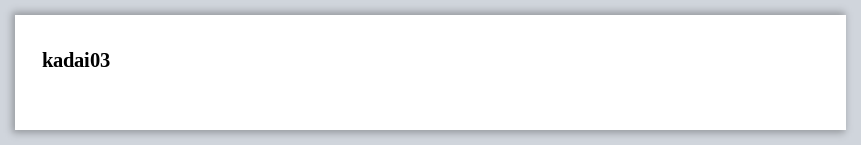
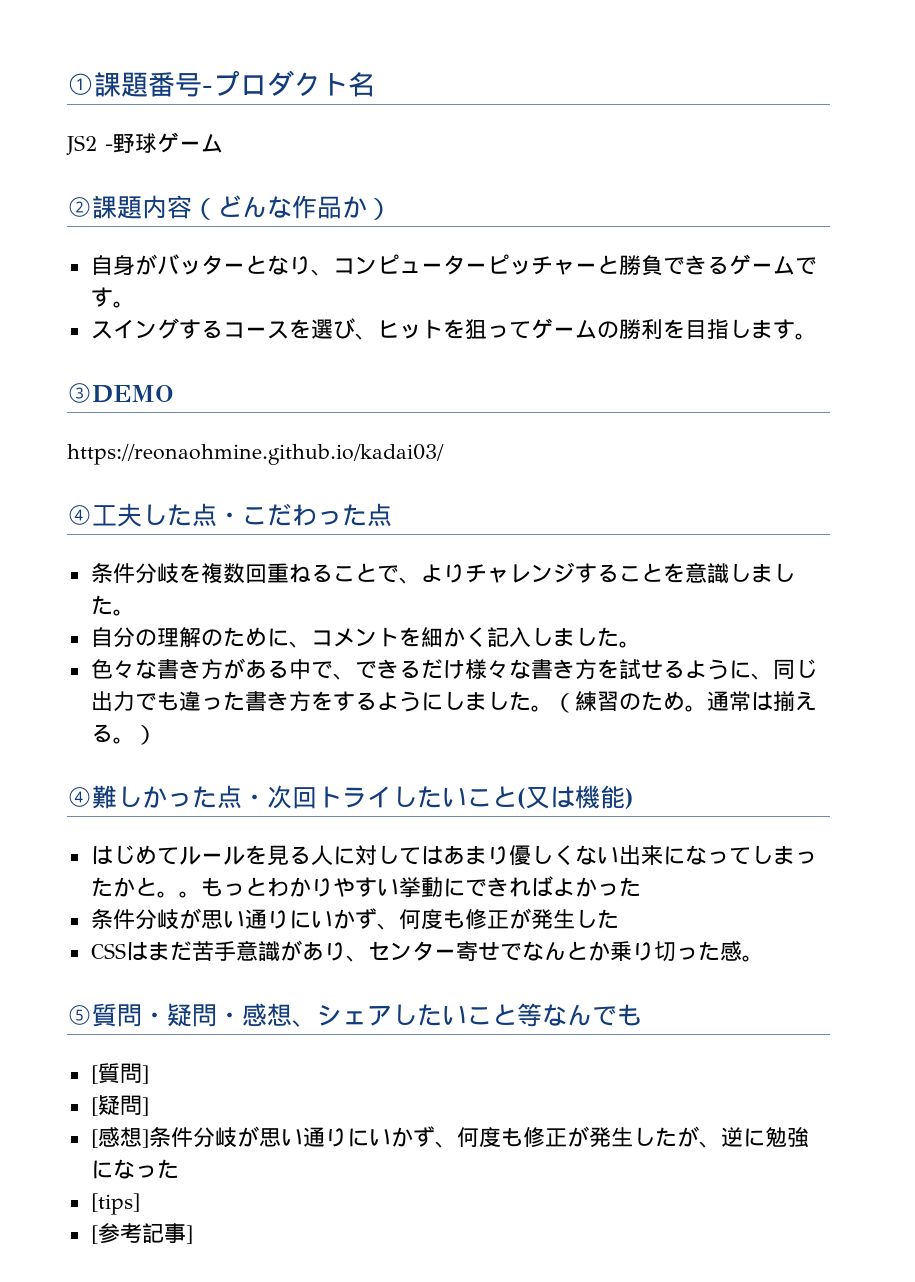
[42,52,110,67] kadai03 -> [67,70,375,97] [66,132,223,155] [67,195,392,220] [90,254,817,276] [90,287,135,308] [90,318,817,340] [67,383,174,403] [67,444,444,465] [67,503,392,527] [90,562,795,584] [90,595,135,616] [90,627,641,648] [90,658,817,680] [90,691,817,713] [90,724,157,745] [67,785,633,809] [90,845,817,866] [90,876,641,898] [90,908,619,930] [90,940,764,962] [67,1003,642,1027] [90,1063,149,1084] [90,1095,149,1116] [90,1126,809,1148] [90,1159,179,1179] [90,1193,140,1215] [90,1223,193,1244] ①課題番号-プロダクト名 // JS2 -野球ゲーム // ②課題内容（どんな作品か） // 自身がバッターとなり、コンピューターピッチャーと勝負できるゲームです。 // スイングするコースを選び、ヒットを狙ってゲームの勝利を目指します。 // ③DEMO // https://reonaohmine.github.io/kadai03/ // ④工夫した点・こだわった点 // 条件分岐を複数回重ねることで、よりチャレンジすることを意識しました。 // 自分の理解のために、コメントを細かく記入しました。 // 色々な書き方がある中で、できるだけ様々な書き方を試せるように、同じ出力でも違った書き方をするようにしました。（練習のため。通常は揃える。） // ④難しかった点・次回トライしたいこと(又は機能) // はじめてルールを見る人に対してはあまり優しくない出来になってしまったかと。。もっとわかりやすい挙動にできればよかった // 条件分岐が思い通りにいかず、何度も修正が発生した // CSSはまだ苦手意識があり、センター寄せでなんとか乗り切った感。 // ⑤質問・疑問・感想、シェアしたいこと等なんでも // [質問] // [疑問] // [感想]条件分岐が思い通りにいかず、何度も修正が発生したが、逆に勉強になった // [tips] // [参考記事]

